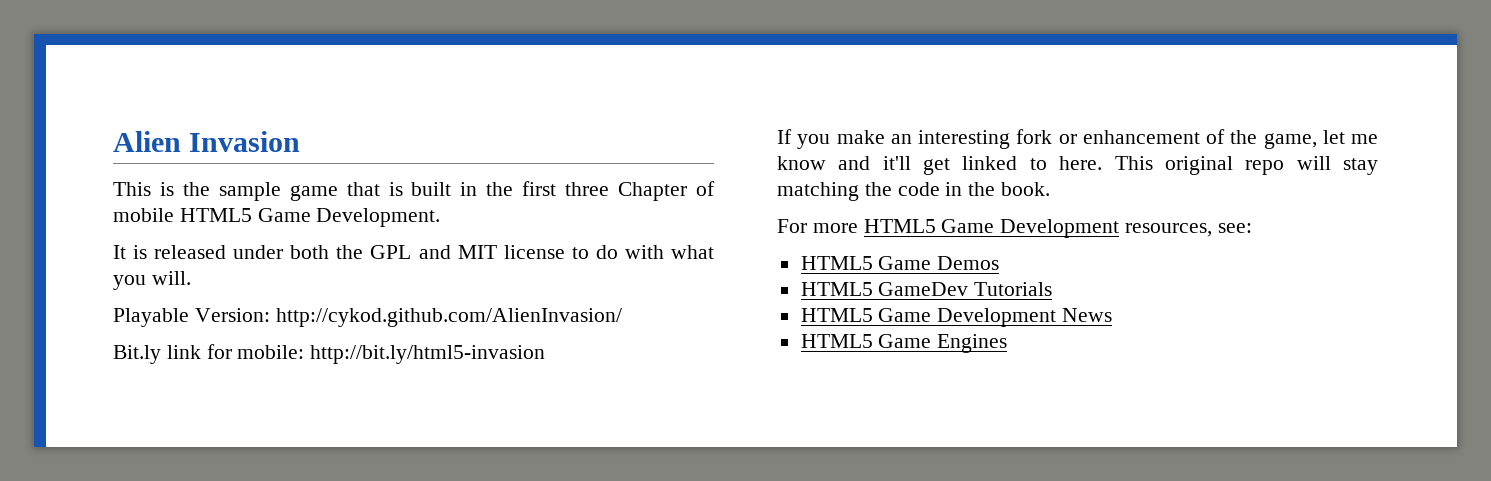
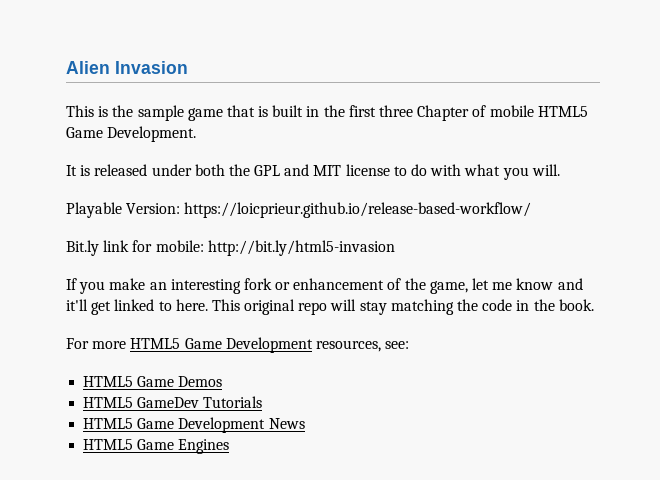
[275,308,622,327] http://cykod.github.com/AlienInvasion/ -> [184,202,532,218] https://loicprieur.github.io/release-based-workflow/

